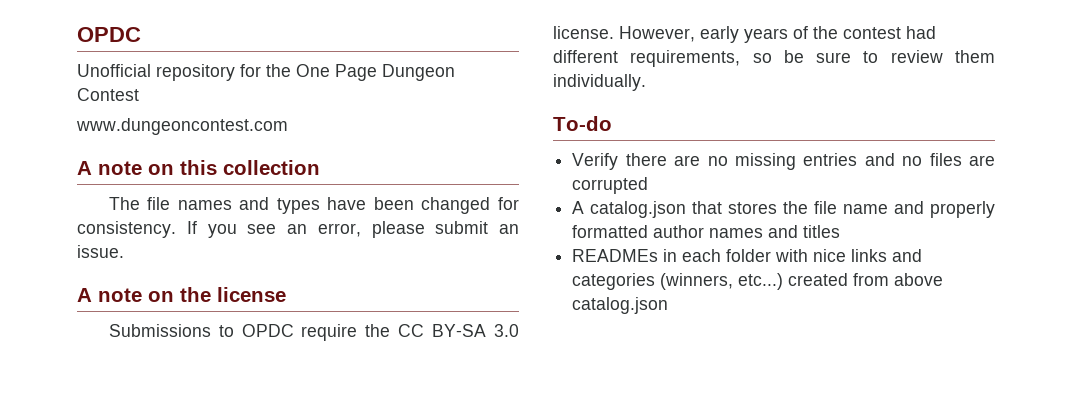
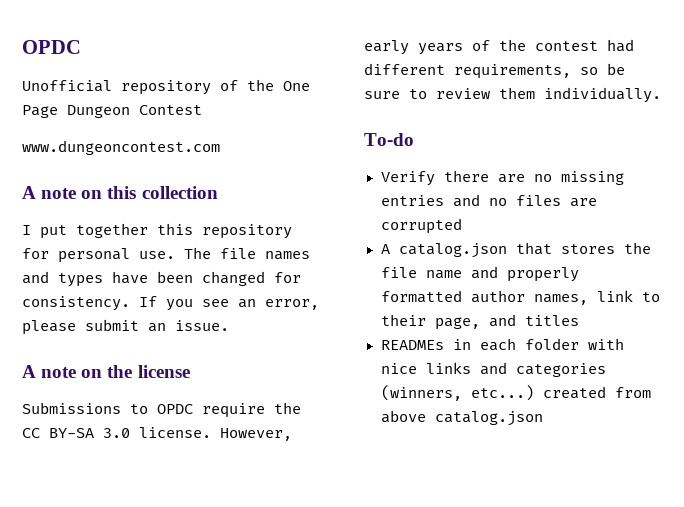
[240,64,261,77] for -> [220,80,238,91] of
(320, 167) none -> [22,223,292,239] [22,248,175,263] I put together this repository for personal use.
[709,228,764,238] names -> [533,290,660,305] [380,314,480,330] names, link to their page,

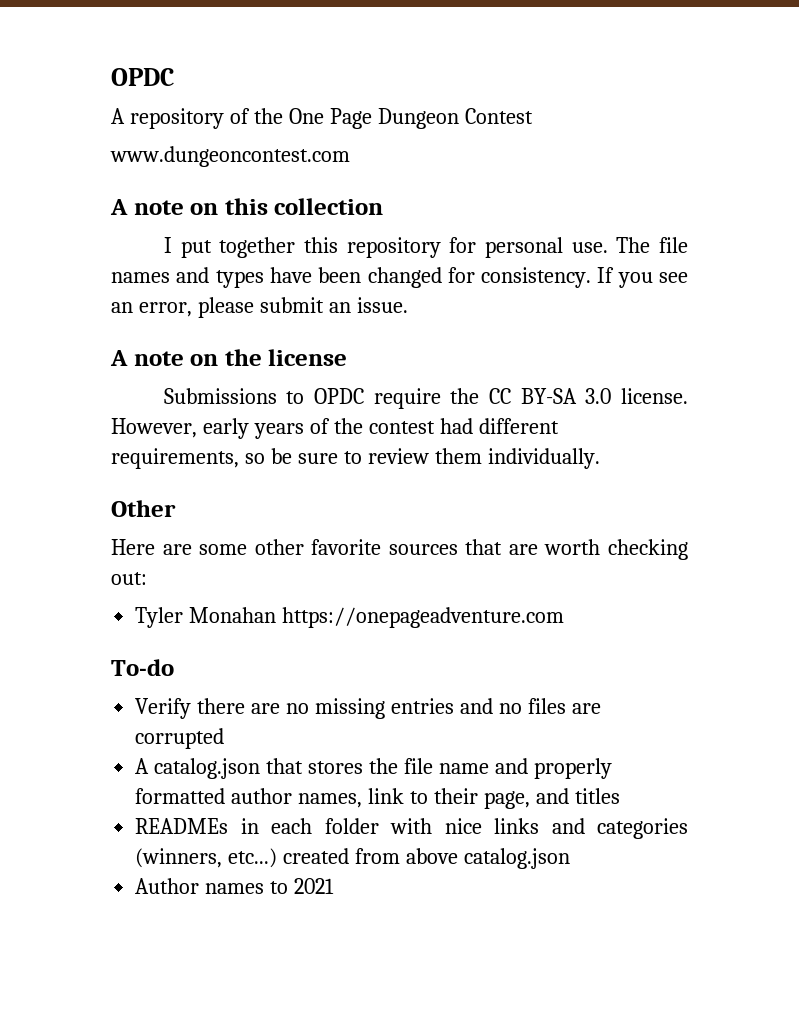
[22,80,112,92] Unofficial -> [111,108,125,124] A
(661, 95) none -> [111,500,176,517] [111,539,688,560] [111,572,147,585] [135,607,565,628] // Other // Here are some other favorite sources that are worth checking out: // Tyler Monahan https://onepageadventure.com
(543, 418) none -> [135,878,335,894] // Author names to 2021

